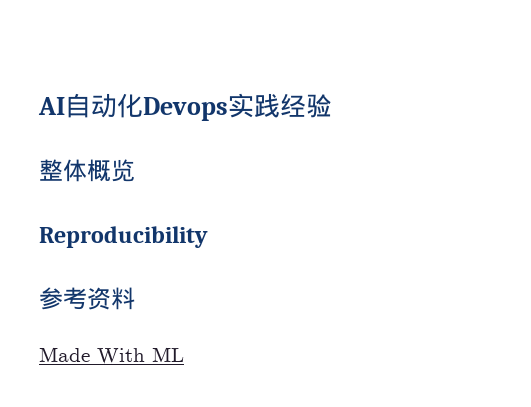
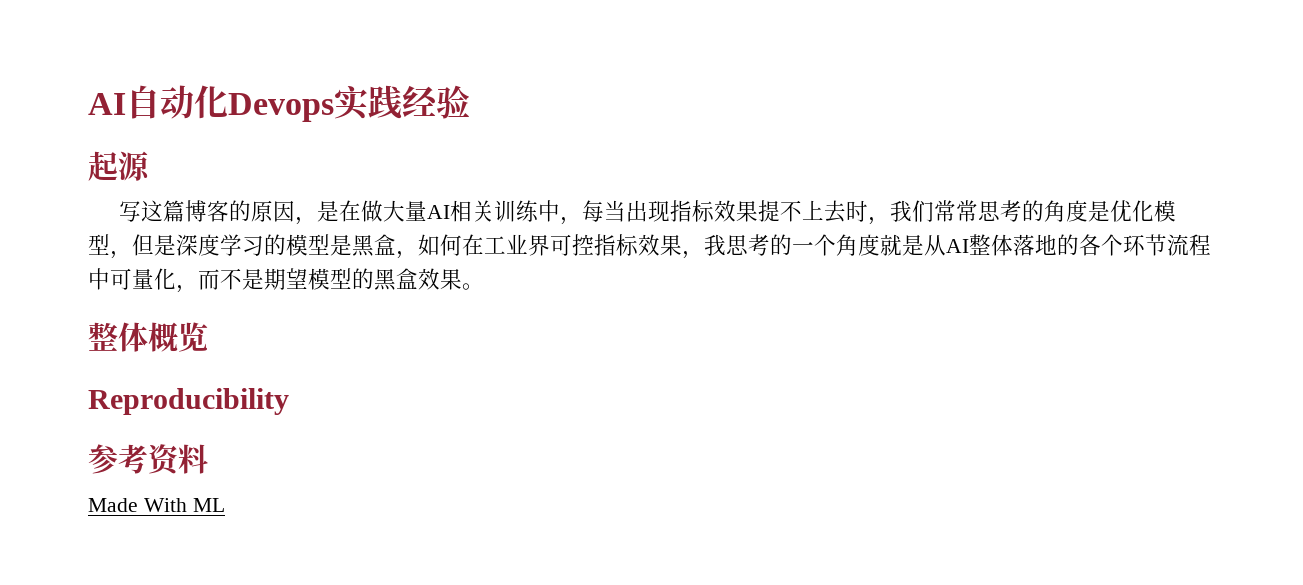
(332, 106) none -> [88,151,151,181] [119,200,1177,225] [88,234,1211,259] [88,268,484,293] // 起源 // 写这篇博客的原因，是在做大量AI相关训练中，每当出现指标效果提不上去时，我们常常思考的角度是优化模型，但是深度学习的模型是黑盒，如何在工业界可控指标效果，我思考的一个角度就是从AI整体落地的各个环节流程中可量化，而不是期望模型的黑盒效果。

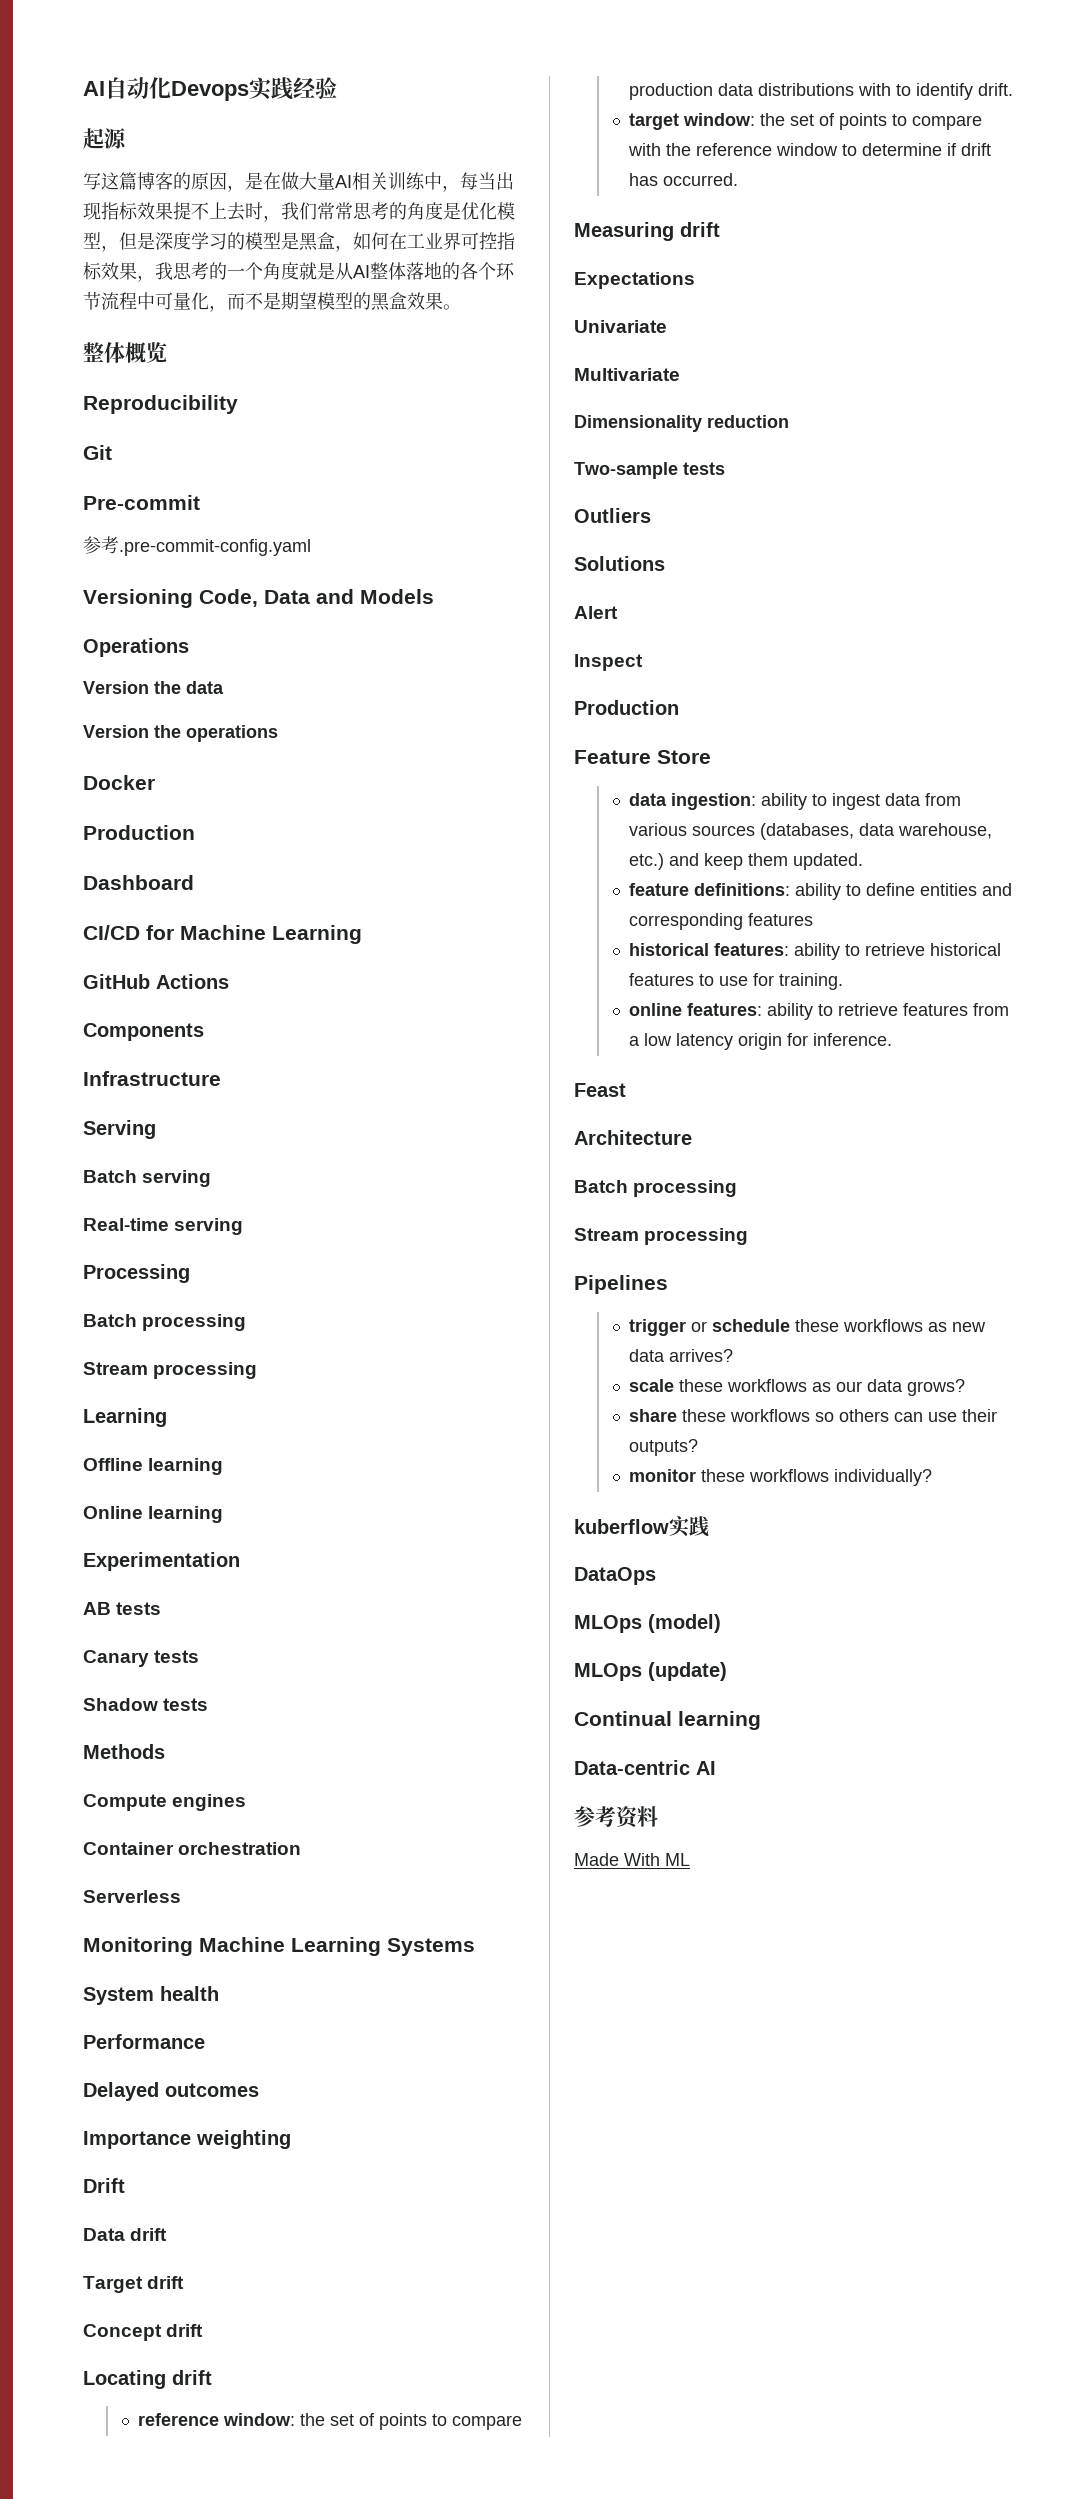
(289, 401) none -> [83,445,112,460] [83,495,200,510] [83,536,311,556] [83,589,434,608] [83,638,189,657] [83,681,224,694] [83,725,278,742] [83,775,155,790] [83,825,195,840] [83,875,194,890] [83,925,362,944] [83,974,229,989] [83,1023,204,1041] [83,1071,221,1086] [83,1120,156,1139] [83,1170,212,1187] [83,1218,244,1235] [83,1264,190,1283] [83,1314,247,1331] [83,1362,258,1379] [83,1408,167,1427] [83,1458,224,1475] [83,1506,224,1523] [83,1552,240,1571] [83,1602,162,1615] [83,1650,200,1667] [83,1698,209,1711] [83,1744,165,1759] [83,1794,247,1811] [83,1842,302,1855] [83,1890,181,1903] [83,1937,475,1956] [83,1986,219,2005] [83,2034,205,2049] [83,2082,259,2101] [83,2130,291,2149] [83,2178,125,2193] [83,2228,168,2241] [83,2276,185,2293] [83,2324,204,2341] [83,2370,212,2389] [138,2413,523,2430] [629,83,1014,100] [629,113,983,130] [628,143,992,156] [629,173,739,186] [574,222,720,241] [574,272,695,289] [574,320,667,333] [574,368,680,381] [574,415,789,432] [574,462,725,479] [574,508,651,523] [574,556,665,571] [574,606,618,619] [574,654,643,671] [574,700,679,715] [574,750,711,764] [629,793,962,810] [629,823,993,840] [629,853,864,870] [629,883,1013,900] [629,913,814,930] [629,943,1002,960] [629,973,844,990] [629,1003,1010,1020] [629,1033,893,1050] [574,1083,626,1097] [574,1130,692,1145] [574,1180,738,1197] [574,1228,749,1245] [574,1275,668,1294] [629,1319,987,1336] [629,1349,734,1362] [629,1379,966,1396] [629,1409,998,1422] [629,1439,699,1456] [629,1469,933,1486] [574,1516,709,1537] [574,1567,656,1585] [574,1614,721,1633] [574,1662,727,1681] [574,1711,761,1730] [574,1760,716,1775] // Git // Pre-commit // 参考.pre-commit-config.yaml // Versioning Code, Data and Models // Operations // Version the data // Version the operations // Docker // Production // Dashboard // CI/CD for Machine Learning // GitHub Actions // Components // Infrastructure // Serving // Batch serving // Real-time serving // Processing // Batch processing // Stream processing // Learning // Offline learning // Online learning // Experimentation // AB tests // Canary tests // Shadow tests // Methods // Compute engines // Container orchestration // Serverless // Monitoring Machine Learning Systems // System health // Performance // Delayed outcomes // Importance weighting // Drift // Data drift // Target drift // Concept drift // Locating drift // reference window: the set of points to compare production data distributions with to identify drift. // target window: the set of points to compare with the reference window to determine if drift has occurred. // Measuring drift // Expectations // Univariate // Multivariate // Dimensionality reduction // Two-sample tests // Outliers // Solutions // Alert // Inspect // Production // Feature Store // data ingestion: ability to ingest data from various sources (databases, data warehouse, etc.) and keep them updated. // feature definitions: ability to define entities and corresponding features // historical features: ability to retrieve historical features to use for training. // online features: ability to retrieve features from a low latency origin for inference. // Feast // Architecture // Batch processing // Stream processing // Pipelines // trigger or schedule these workflows as new data arrives? // scale these workflows as our data grows? // share these workflows so others can use their outputs? // monitor these workflows individually? // kuberflow实践 // DataOps // MLOps (model) // MLOps (update) // Continual learning // Data-centric AI

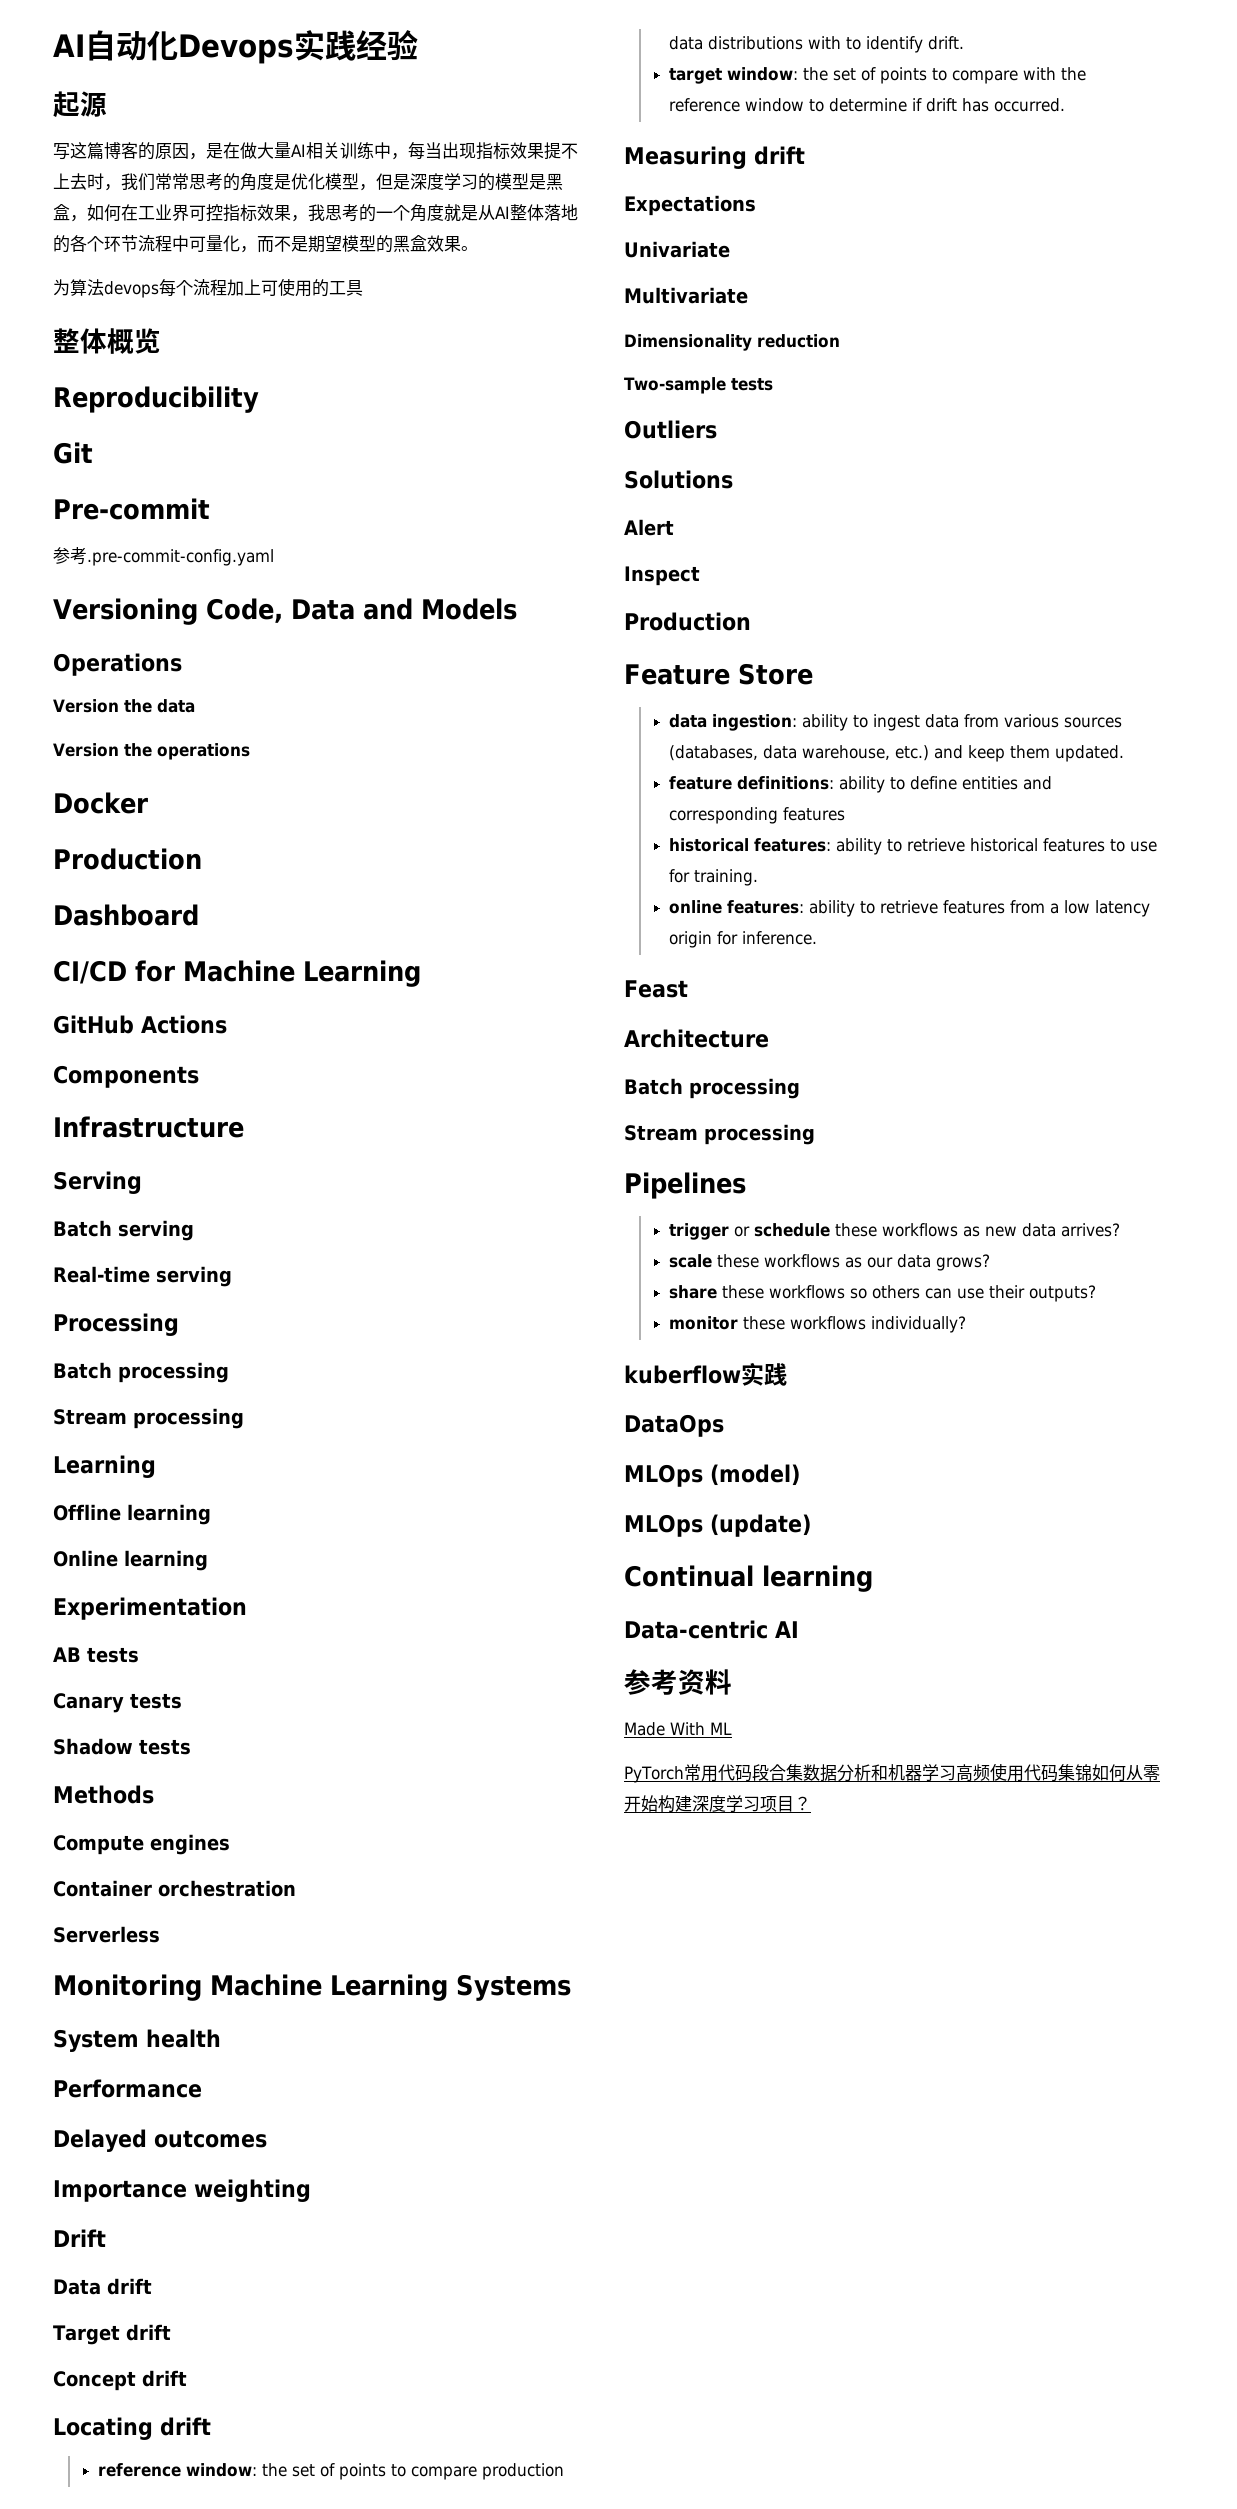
(461, 307) none -> [53,278,363,298] // 为算法devops每个流程加上可使用的工具
(690, 1859) none -> [624,1763,1160,1783] [624,1795,811,1813] // PyTorch常用代码段合集数据分析和机器学习高频使用代码集锦如何从零开始构建深度学习项目？

